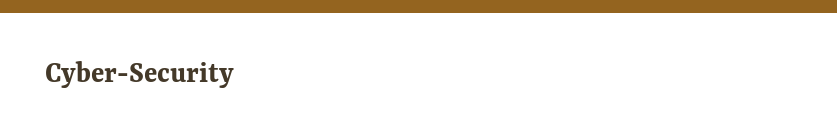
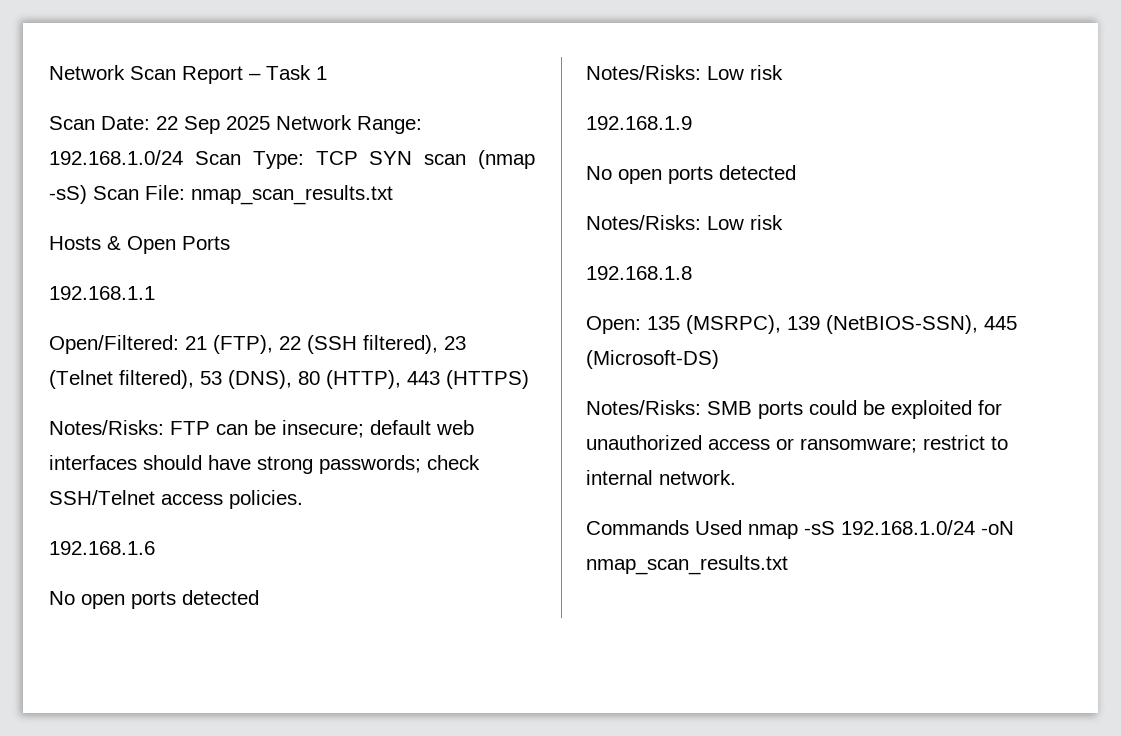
[45,61,234,88] Cyber-Security -> [49,65,327,84] [49,115,422,134] [49,150,535,169] [49,185,393,205] [49,236,230,254] [49,286,155,300] [49,335,466,354] [49,370,529,389] [49,420,474,438] [49,455,480,474] [49,490,303,509] [49,541,155,555] [49,590,259,609] [586,65,783,80] [586,116,692,130] [586,165,796,184] [586,215,783,230] [586,266,692,280] [586,315,1017,334] [586,350,719,369] [586,400,1002,419] [586,435,1008,453] [586,470,736,485] [586,520,1014,539] [586,555,788,575] Network Scan Report – Task 1 // Scan Date: 22 Sep 2025 Network Range: 192.168.1.0/24 Scan Type: TCP SYN scan (nmap -sS) Scan File: nmap_scan_results.txt // Hosts & Open Ports // 192.168.1.1 // Open/Filtered: 21 (FTP), 22 (SSH filtered), 23 (Telnet filtered), 53 (DNS), 80 (HTTP), 443 (HTTPS) // Notes/Risks: FTP can be insecure; default web interfaces should have strong passwords; check SSH/Telnet access policies. // 192.168.1.6 // No open ports detected // Notes/Risks: Low risk // 192.168.1.9 // No open ports detected // Notes/Risks: Low risk // 192.168.1.8 // Open: 135 (MSRPC), 139 (NetBIOS-SSN), 445 (Microsoft-DS) // Notes/Risks: SMB ports could be exploited for unauthorized access or ransomware; restrict to internal network. // Commands Used nmap -sS 192.168.1.0/24 -oN nmap_scan_results.txt

